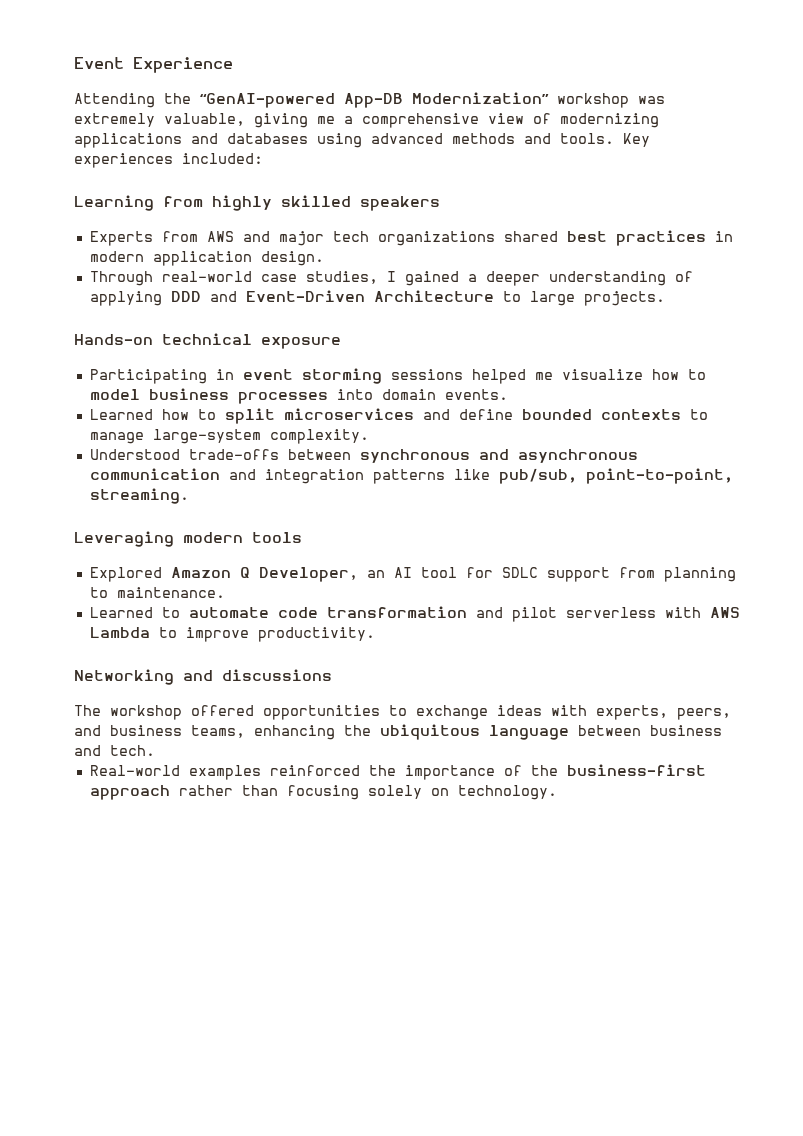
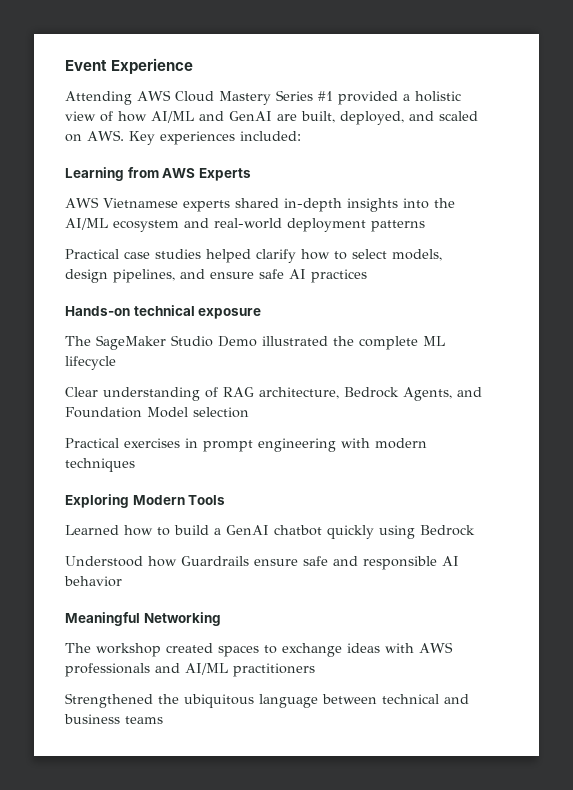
[164,92,665,108] [74,113,659,128] [74,133,614,148] the “GenAI-powered App-DB Modernization” workshop was extremely valuable, giving me a comprehensive view of modernizing applications and databases using advanced methods and tools. -> [137,90,461,105] [65,111,478,125] [65,130,124,142] AWS Cloud Mastery Series #1 provided a holistic view of how AI/ML and GenAI are built, deployed, and scaled on AWS.
[212,195,440,211] [89,230,733,246] [89,251,324,266] [89,271,693,286] [89,290,665,306] [74,333,341,349] [89,368,706,384] [89,388,508,404] [89,408,708,424] [89,429,369,444] [89,449,638,463] [89,468,733,484] [89,488,189,504] [74,531,302,547] [89,567,736,582] [89,587,225,598] [89,606,740,622] [89,627,375,642] highly skilled speakers // Experts from AWS and major tech organizations shared best practices in modern application design. // Through real-world case studies, I gained a deeper understanding of applying DDD and Event-Driven Architecture to large projects. // Hands-on technical exposure // Participating in event storming sessions helped me visualize how to model business processes into domain events. // Learned how to split microservices and define bounded contexts to manage large-system complexity. // Understood trade-offs between synchronous and asynchronous communication and integration patterns like pub/sub, point-to-point, streaming. // Leveraging modern tools // Explored Amazon Q Developer, an AI tool for SDLC support from planning to maintenance. // Learned to automate code transformation and pilot serverless with AWS Lambda to improve productivity. // -> [162,168,251,181] [65,197,455,212] [65,218,425,232] [65,249,442,263] [65,269,367,283] [65,305,262,319] [65,335,445,350] [65,356,116,370] [65,387,482,401] [65,407,249,418] [65,438,427,452] [65,458,135,472] [65,494,226,508] [65,525,475,539] [65,556,459,570] [64,576,122,587] [65,612,140,626] AWS Experts // AWS Vietnamese experts shared in-depth insights into the AI/ML ecosystem and real-world deployment patterns // Practical case studies helped clarify how to select models, design pipelines, and ensure safe AI practices // Hands-on technical exposure // The SageMaker Studio Demo illustrated the complete ML lifecycle // Clear understanding of RAG architecture, Bedrock Agents, and Foundation Model selection // Practical exercises in prompt engineering with modern techniques // Exploring Modern Tools // Learned how to build a GenAI chatbot quickly using Bedrock // Understood how Guardrails ensure safe and responsible AI behavior // Meaningful
[183,669,332,681] and discussions -> (221, 619) none
[191,705,380,720] offered opportunities -> [166,643,259,657] created spaces
[596,705,731,720] [74,724,722,740] [74,745,155,756] [89,764,706,780] [89,785,557,800] experts, peers, and business teams, enhancing the ubiquitous language between business and tech. // Real-world examples reinforced the importance of the business-first approach rather than focusing solely on technology. -> [419,642,453,653] [65,663,315,677] [65,693,469,708] [64,714,163,724] AWS professionals and AI/ML practitioners // Strengthened the ubiquitous language between technical and business teams

